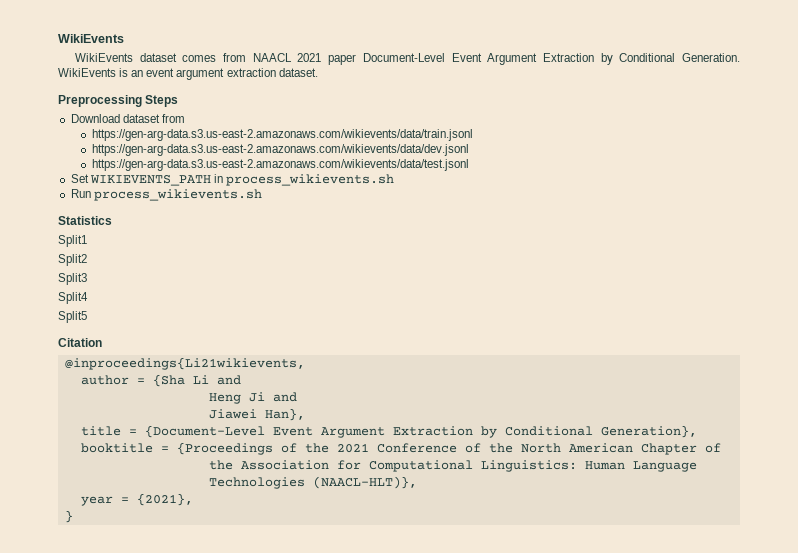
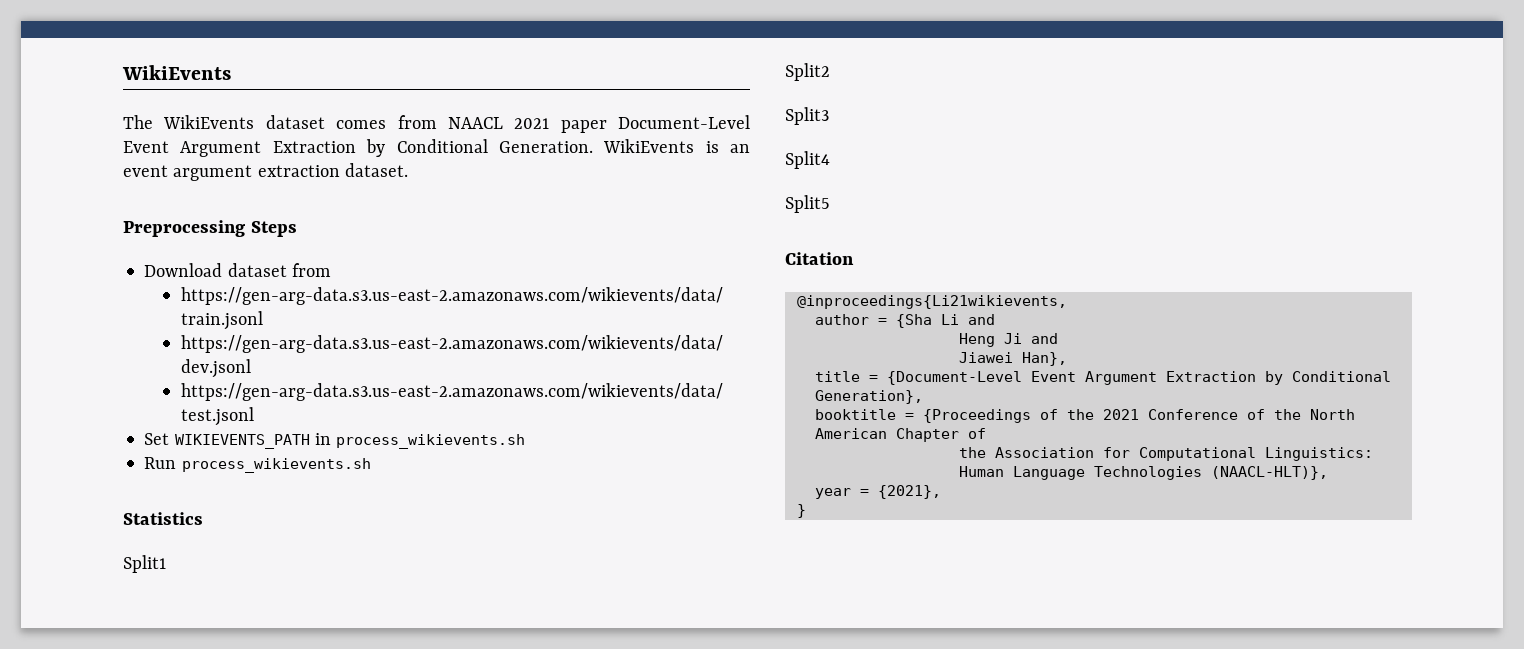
(124, 38) none -> [123,115,153,129] The

